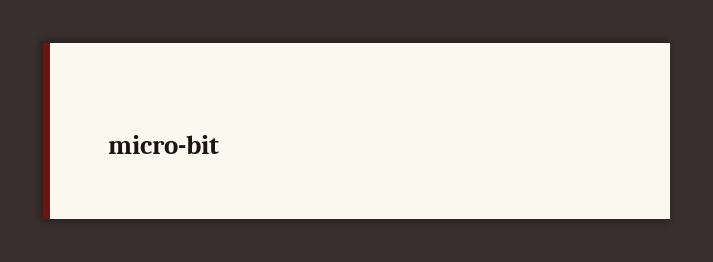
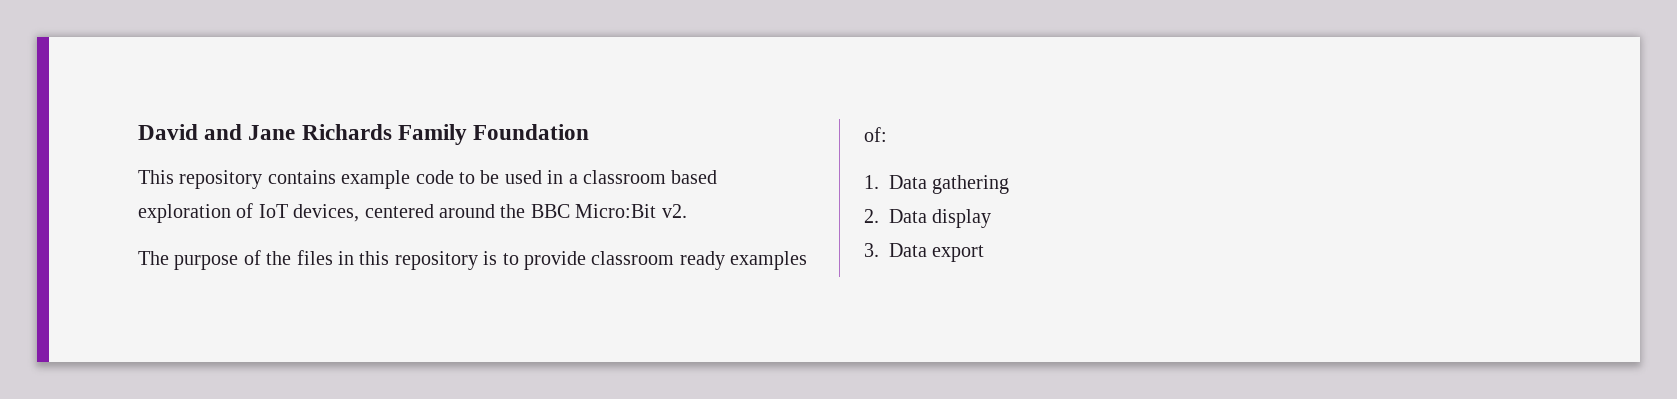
[108,135,219,154] micro-bit -> [138,124,590,145] [138,170,718,189] [138,203,687,223] [138,250,808,270] [864,127,887,142] [864,175,1010,194] [864,209,992,228] [864,243,985,262] David and Jane Richards Family Foundation // This repository contains example code to be used in a classroom based exploration of IoT devices, centered around the BBC Micro:Bit v2. // The purpose of the files in this repository is to provide classroom ready examples of: // 1. Data gathering // 2. Data display // 3. Data export

